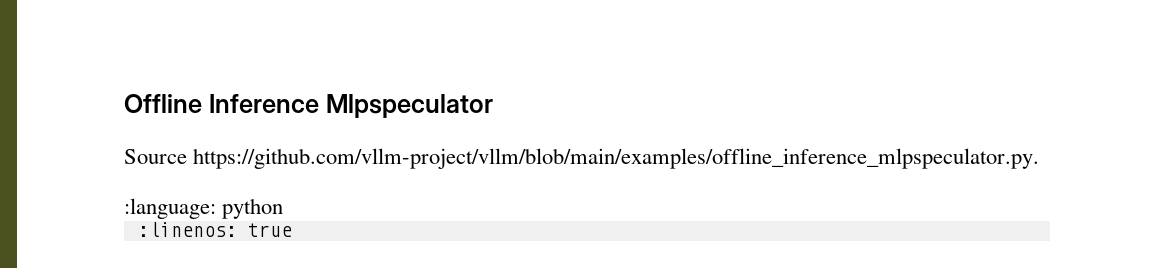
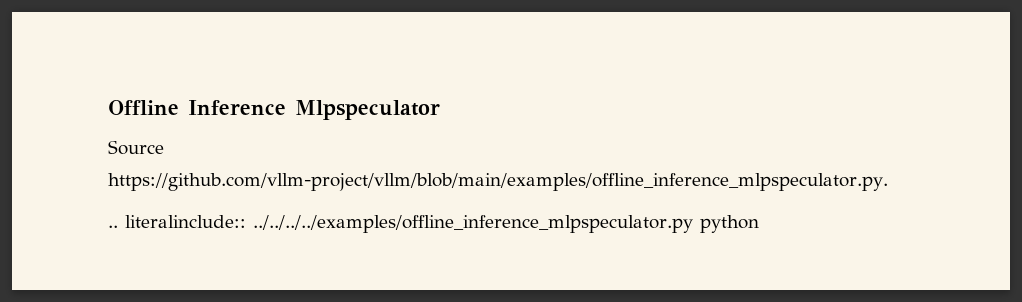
[124,198,216,219] :language: -> [108,215,693,233] .. literalinclude:: ../../../../examples/offline_inference_mlpspeculator.py
[137,222,292,237] // :linenos: true -> (759, 224) none

